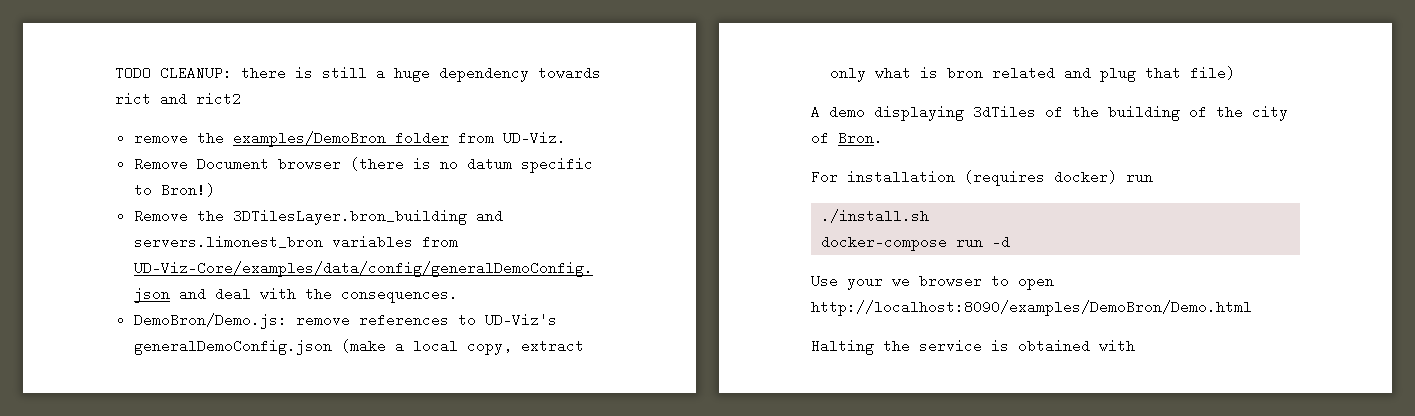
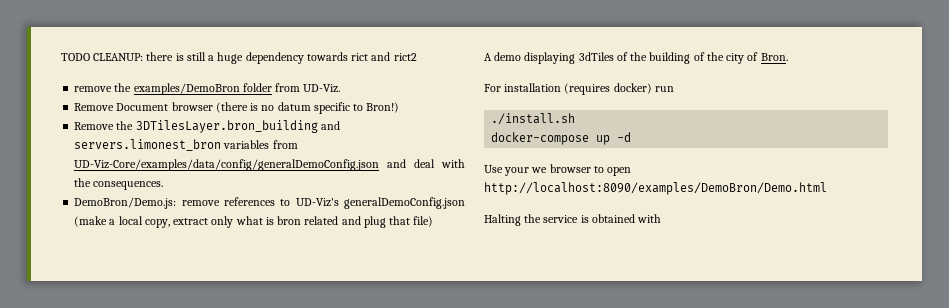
[956,240,984,247] run -> [596,135,611,145] up

